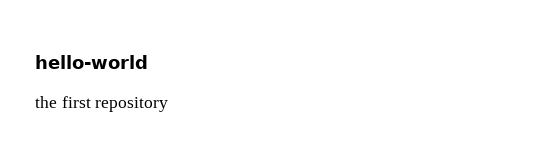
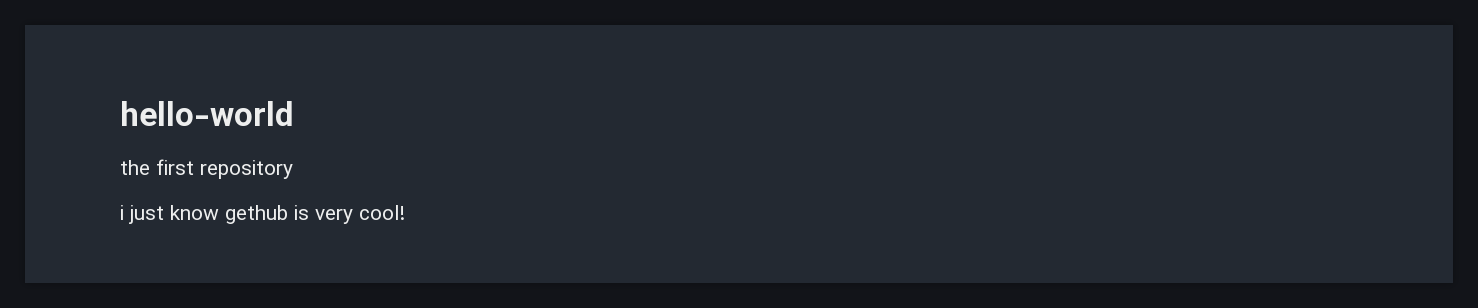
(169, 104) none -> [120,205,405,224] // i just know gethub is very cool!

